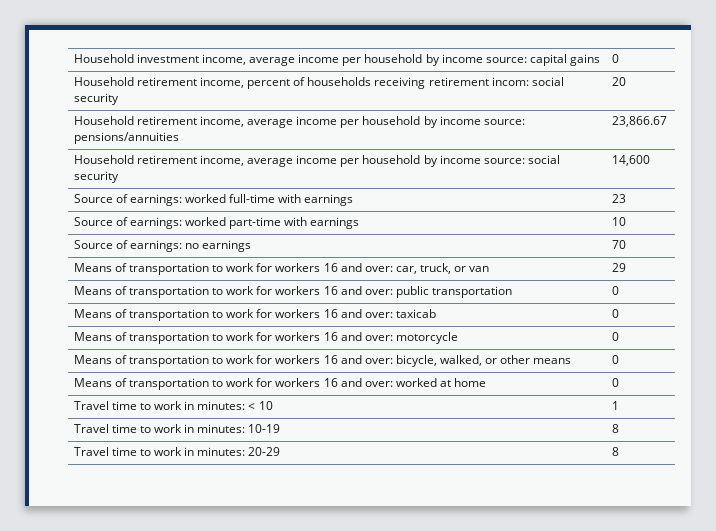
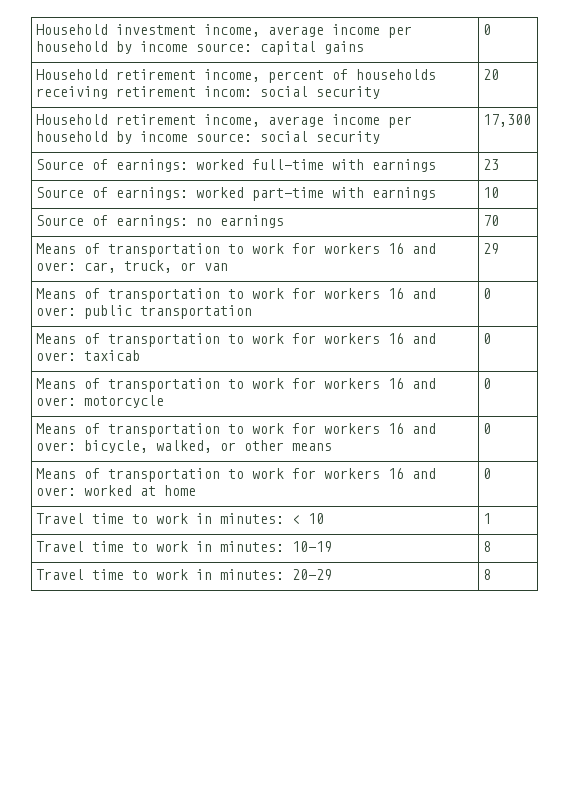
[73,116,525,128] [73,132,179,144] [611,116,667,127] // Household retirement income, average income per household by income source: pensions/annuities | 23,866.67 -> (499, 74) none
[611,155,650,166] 14,600 -> [482,114,531,127] 17,300

